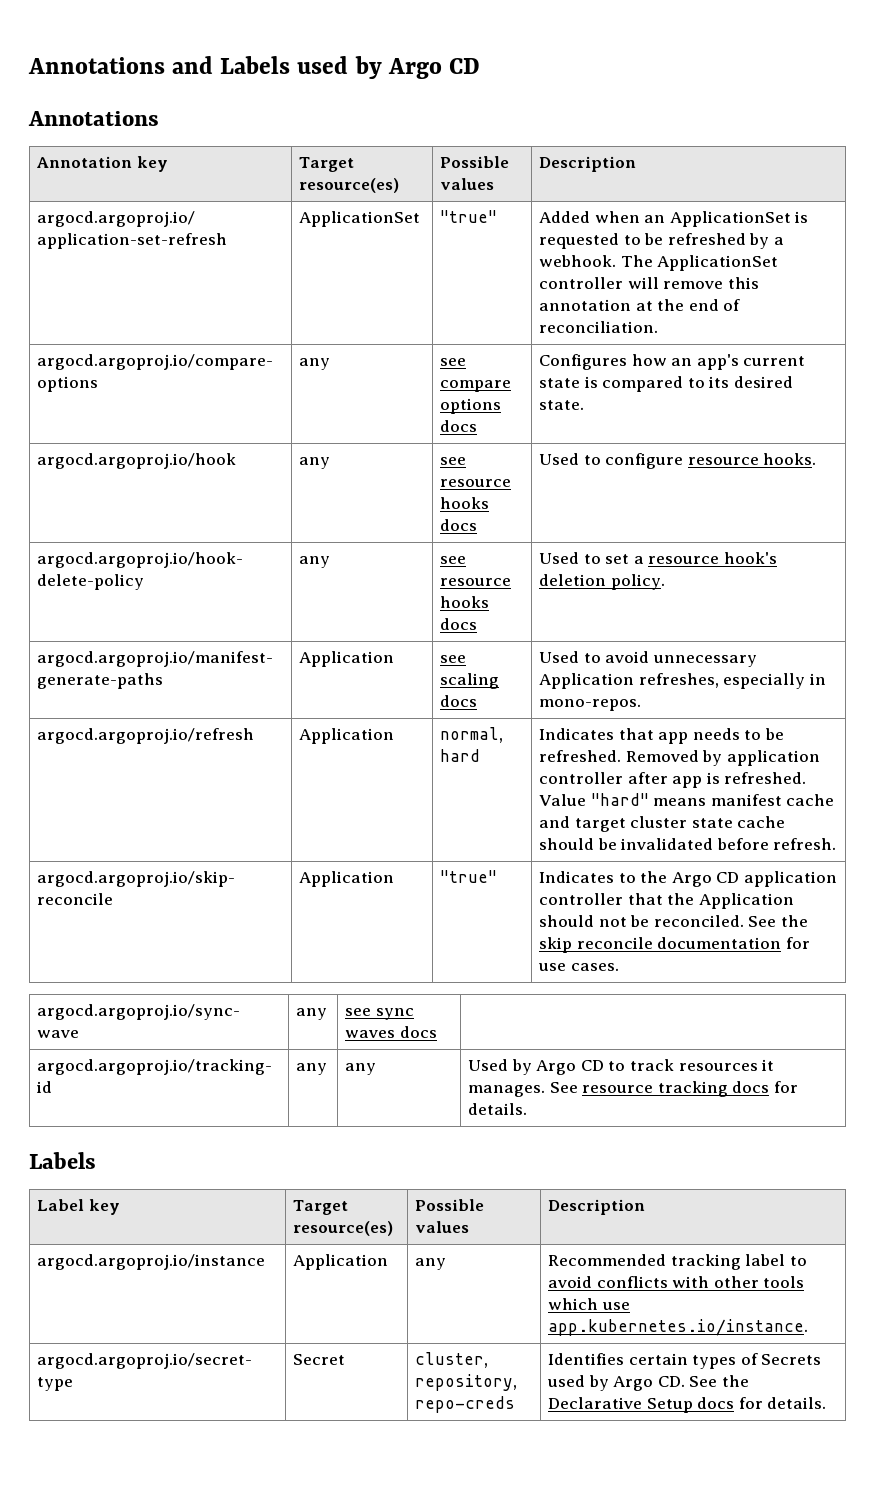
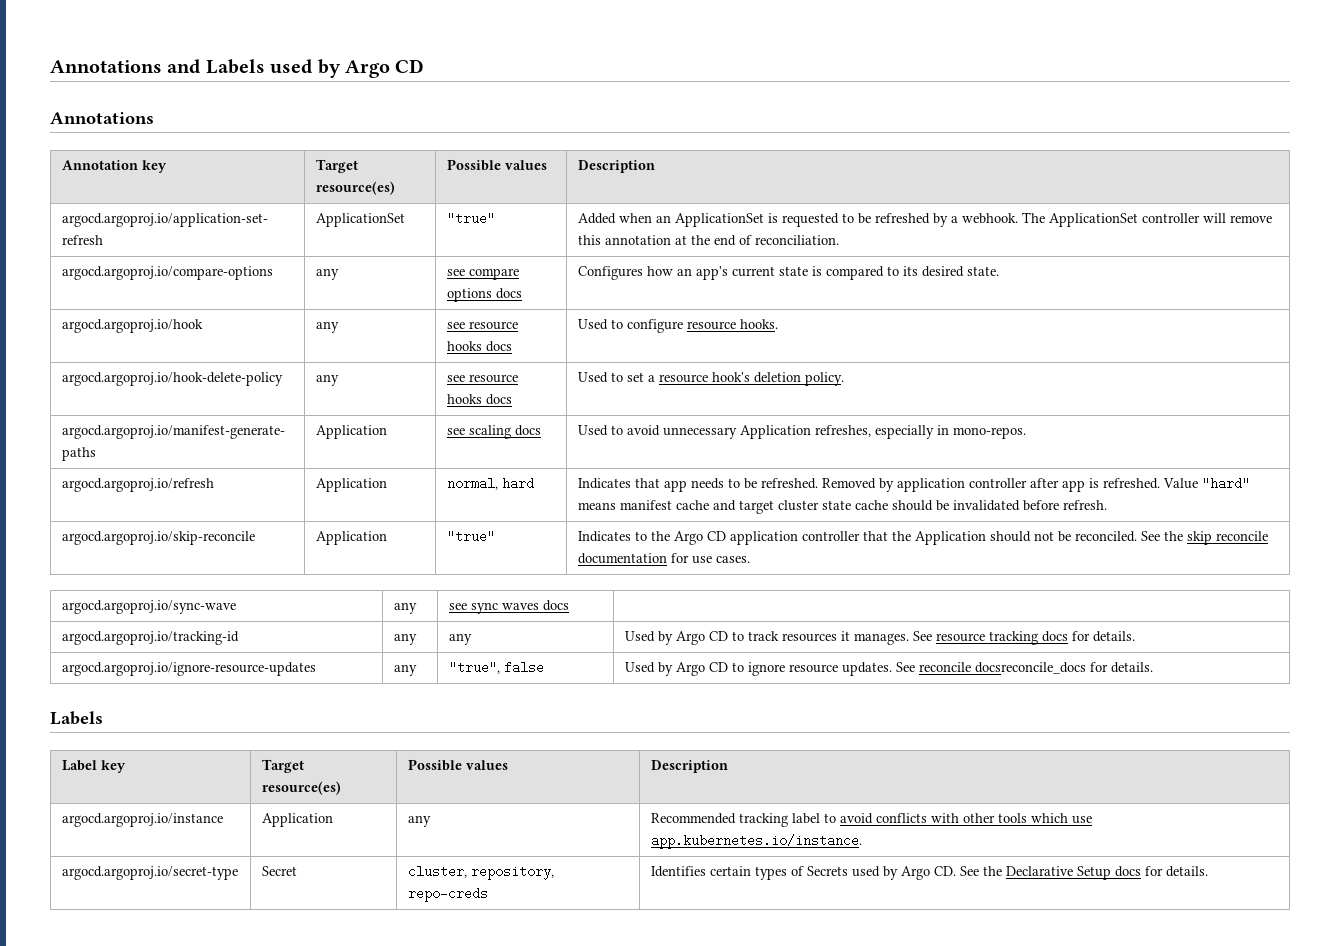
(528, 1109) none -> [61,662,316,676] [393,664,417,676] [448,661,544,674] [624,662,1153,676] // argocd.argoproj.io/ignore-resource-updates | any | "true", false | Used by Argo CD to ignore resource updates. See reconcile docsreconcile_docs for details.

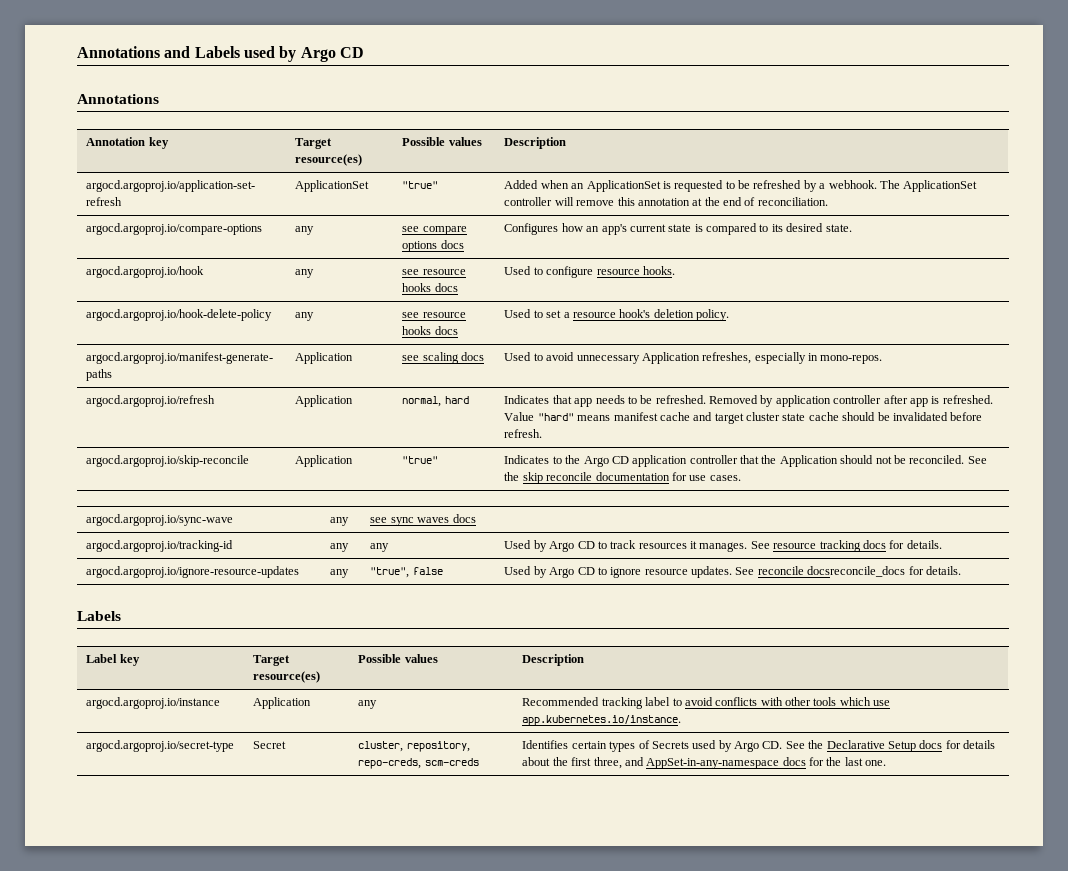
[407,887,488,902] repo-creds -> [358,758,479,769] repo-creds, scm-creds
[1165,866,1208,877] details. -> [963,740,996,749] [522,757,887,769] details about the first three, and AppSet-in-any-namespace docs for the last one.

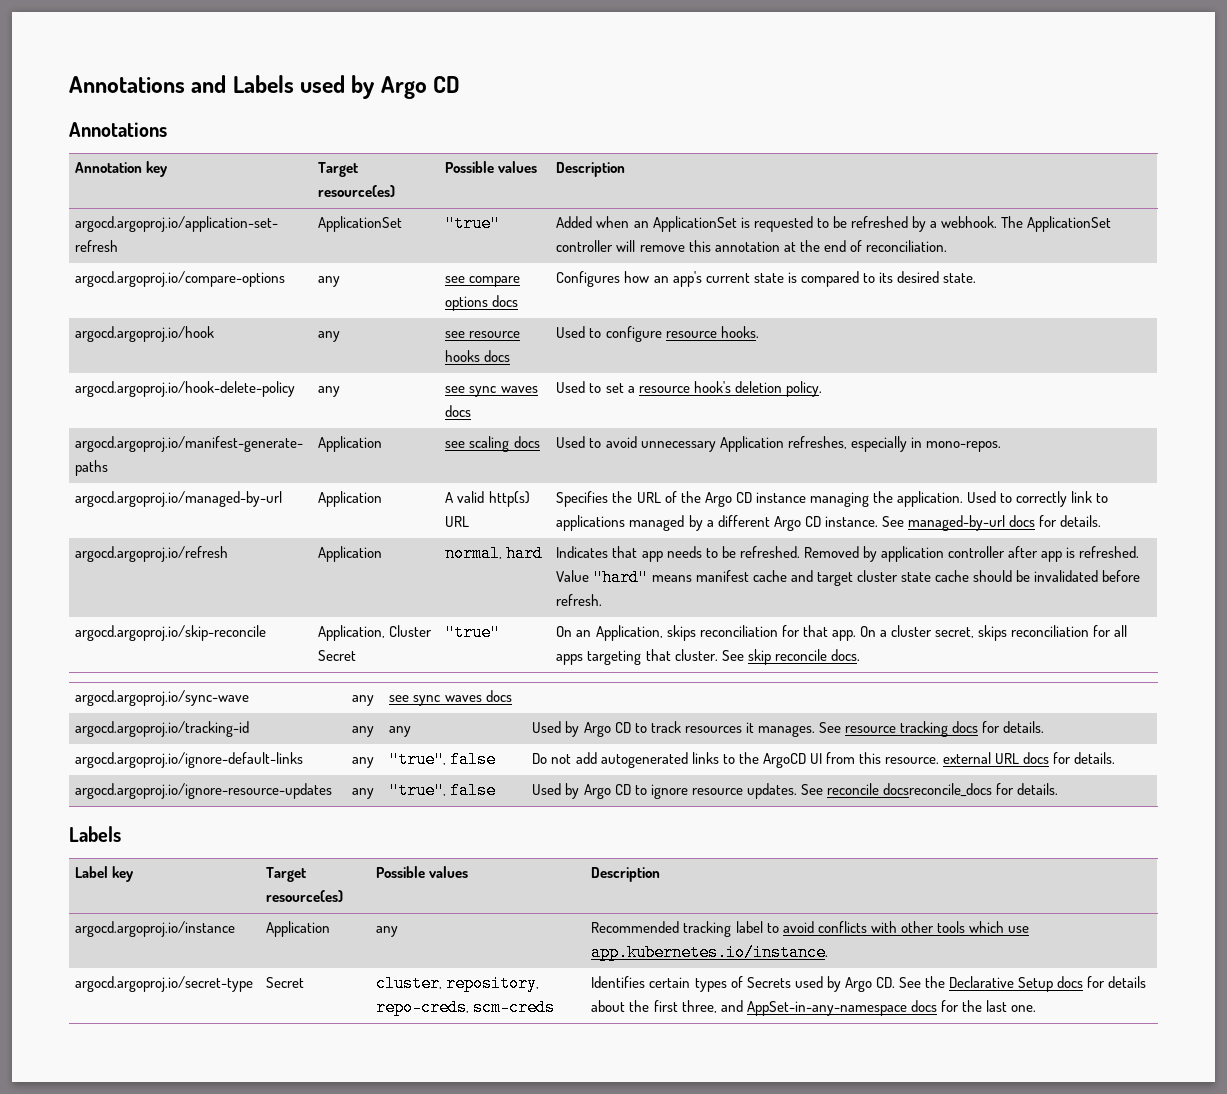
[422,312,466,318] [402,326,432,335] resource hooks -> [469,386,538,397] sync waves
(883, 359) none -> [75,491,283,507] [318,491,383,507] [445,491,530,507] [445,516,470,527] [556,491,1109,507] [556,515,1102,531] // argocd.argoproj.io/managed-by-url | Application | A valid http(s) URL | Specifies the URL of the Argo CD instance managing the application. Used to correctly link to applications managed by a different Argo CD instance. See managed-by-url docs for details.
[295,455,354,467] [402,456,439,464] [504,455,987,467] [504,472,741,484] Application | "true" | Indicates to the Argo CD application controller that the Application should not be reconciled. See the skip reconcile documentation for use cases. -> [318,625,433,641] [318,650,357,661] [445,624,501,641] [556,625,1128,641] [556,649,860,665] Application, Cluster Secret | "true" | On an Application, skips reconciliation for that app. On a cluster secret, skips reconciliation for all apps targeting that cluster. See skip reconcile docs.
(942, 544) none -> [75,752,304,768] [352,757,375,768] [389,751,497,768] [532,752,1116,768] // argocd.argoproj.io/ignore-default-links | any | "true", false | Do not add autogenerated links to the ArgoCD UI from this resource. external URL docs for details.

